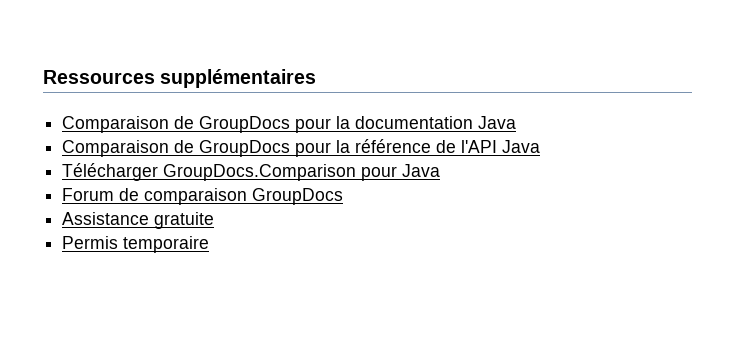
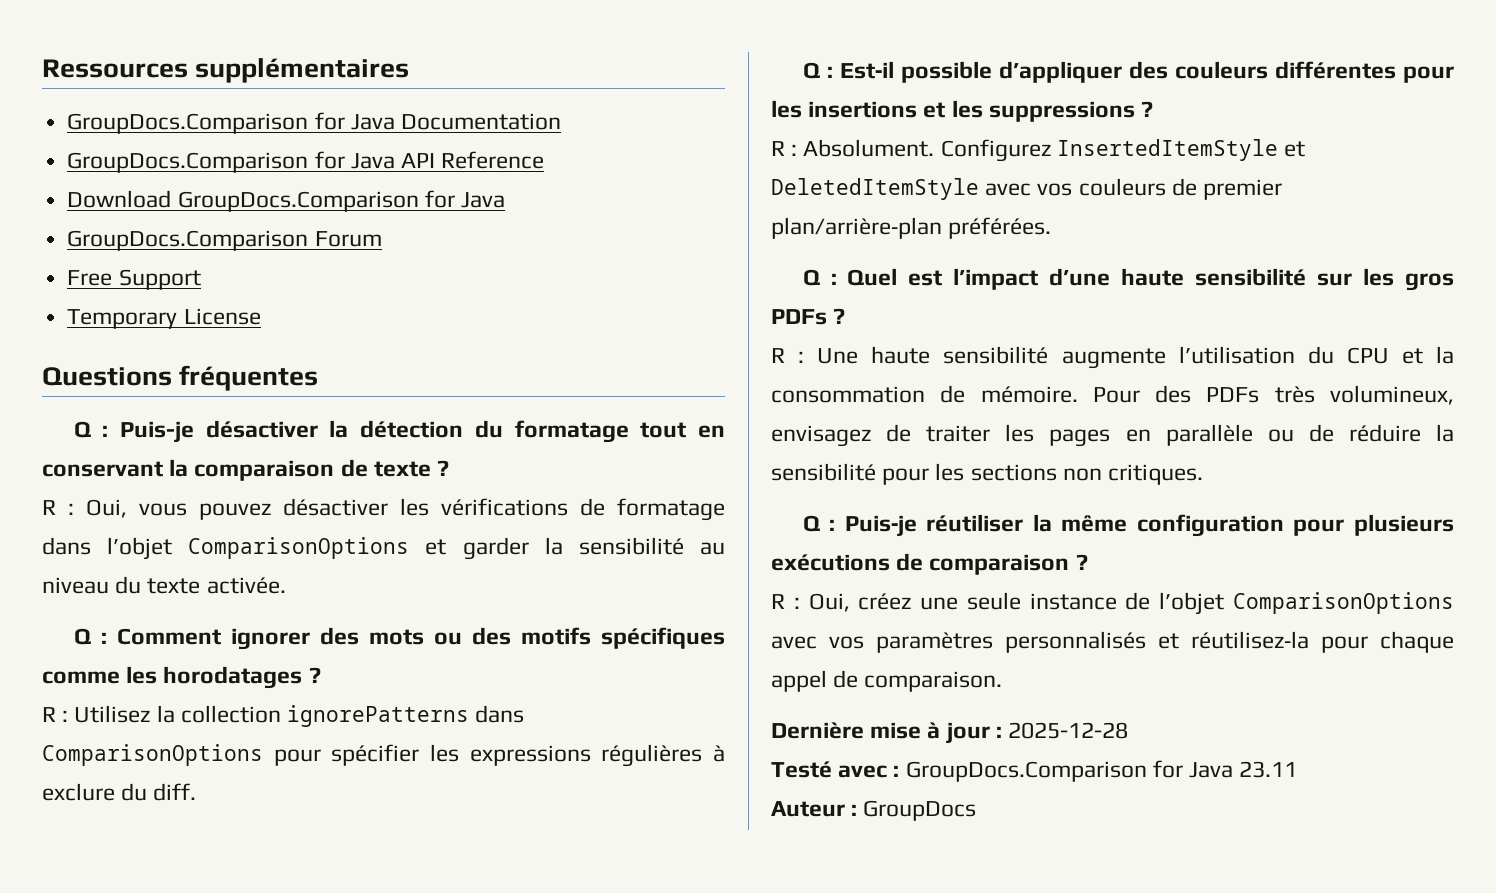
[62,116,517,133] [62,139,541,157] [62,163,441,181] [62,188,344,205] [62,212,215,229] [62,236,210,253] Comparaison de GroupDocs pour la documentation Java // Comparaison de GroupDocs pour la référence de l'API Java // Télécharger GroupDocs.Comparison pour Java // Forum de comparaison GroupDocs // Assistance gratuite // Permis temporaire -> [67,112,561,134] [67,151,545,173] [67,190,505,212] [67,230,382,251] [67,269,201,290] [67,308,261,329] [42,365,319,391] [73,420,726,443] [42,459,450,481] [42,498,725,521] [42,537,725,560] [42,576,286,594] [73,627,725,650] [42,666,321,689] [42,705,525,727] [42,744,725,767] [42,783,197,801] [802,61,1454,83] [771,100,1154,122] [771,139,1306,162] [771,178,1283,200] [771,217,1052,239] [802,268,1454,291] [771,308,846,325] [771,346,1454,369] [771,385,1454,405] [771,424,1454,447] [771,463,1204,485] [802,514,1454,537] [771,553,1088,575] [771,592,1454,615] [771,631,1454,653] [771,670,1003,692] [771,722,1129,744] [771,760,1298,782] [771,800,977,821] GroupDocs.Comparison for Java Documentation // GroupDocs.Comparison for Java API Reference // Download GroupDocs.Comparison for Java // GroupDocs.Comparison Forum // Free Support // Temporary License // Questions fréquentes // Q : Puis-je désactiver la détection du formatage tout en conservant la comparaison de texte ? // R : Oui, vous pouvez désactiver les vérifications de formatage dans l’objet ComparisonOptions et garder la sensibilité au niveau du texte activée. // Q : Comment ignorer des mots ou des motifs spécifiques comme les horodatages ? // R : Utilisez la collection ignorePatterns dans ComparisonOptions pour spécifier les expressions régulières à exclure du diff. // Q : Est‑il possible d’appliquer des couleurs différentes pour les insertions et les suppressions ? // R : Absolument. Configurez InsertedItemStyle et DeletedItemStyle avec vos couleurs de premier plan/arrière‑plan préférées. // Q : Quel est l’impact d’une haute sensibilité sur les gros PDFs ? // R : Une haute sensibilité augmente l’utilisation du CPU et la consommation de mémoire. Pour des PDFs très volumineux, envisagez de traiter les pages en parallèle ou de réduire la sensibilité pour les sections non critiques. // Q : Puis‑je réutiliser la même configuration pour plusieurs exécutions de comparaison ? // R : Oui, créez une seule instance de l’objet ComparisonOptions avec vos paramètres personnalisés et réutilisez‑la pour chaque appel de comparaison. // Dernière mise à jour : 2025-12-28 // Testé avec : GroupDocs.Comparison for Java 23.11 // Auteur : GroupDocs

